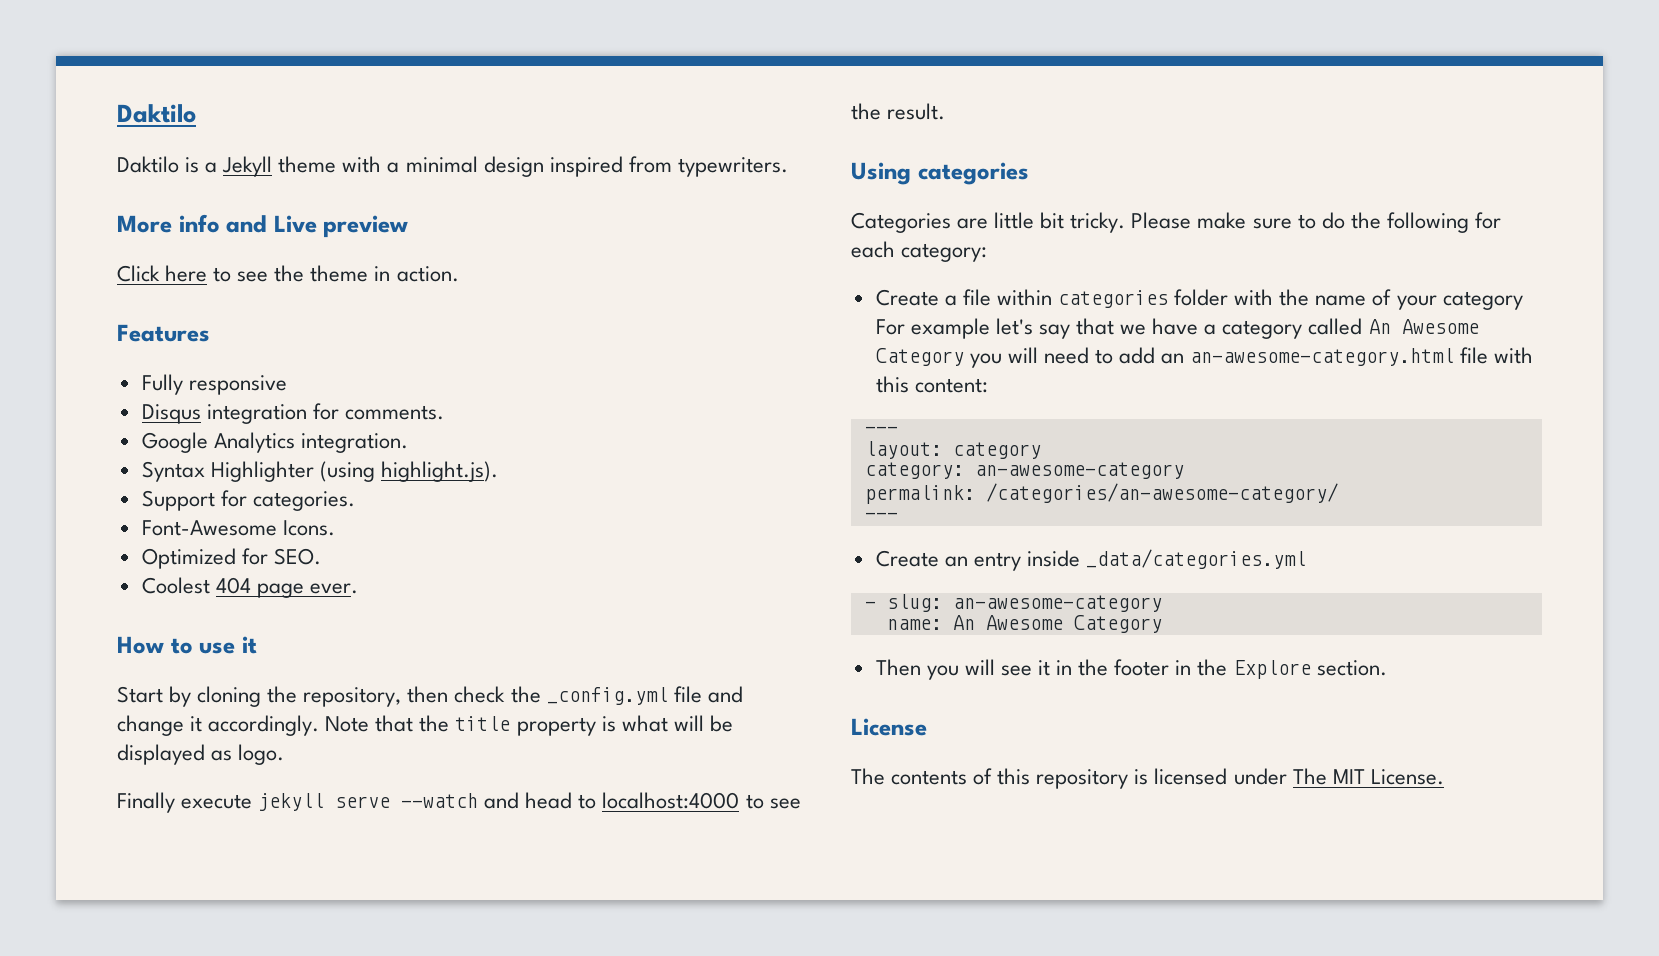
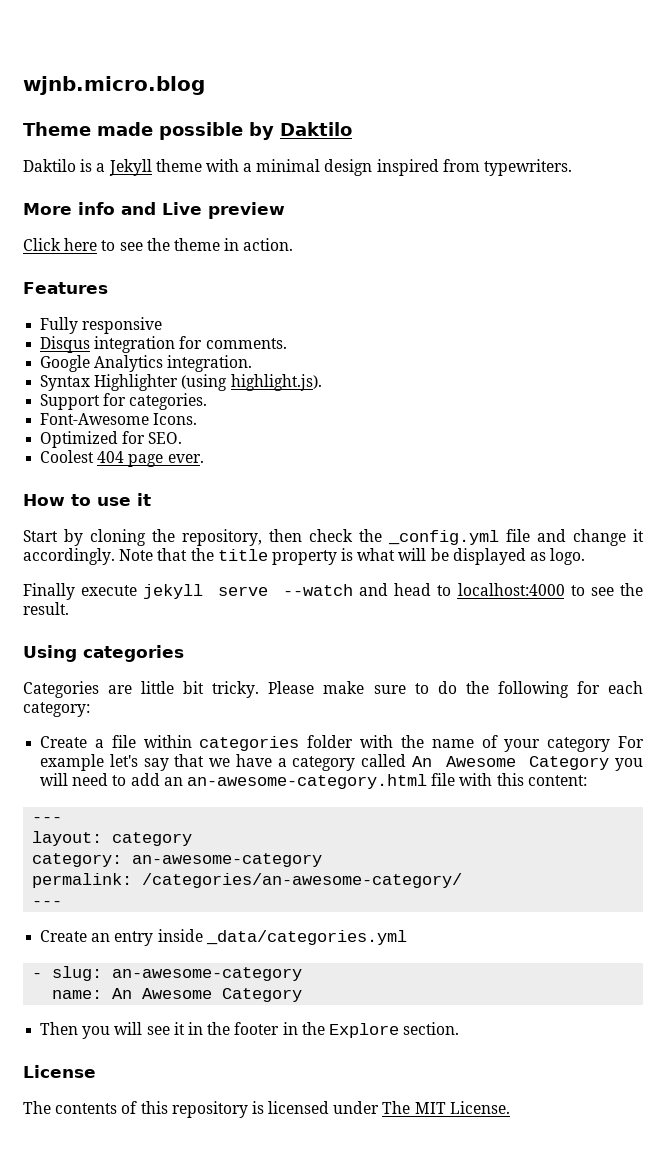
(117, 113) none -> [23,76,205,95] [23,122,274,140] wjnb.micro.blog // Theme made possible by

